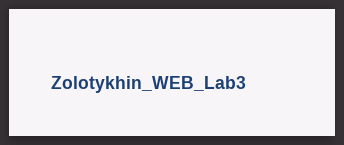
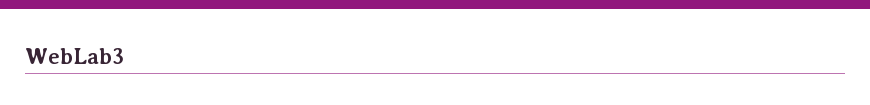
[51,76,246,93] Zolotykhin_WEB_Lab3 -> [25,48,124,64] WebLab3

